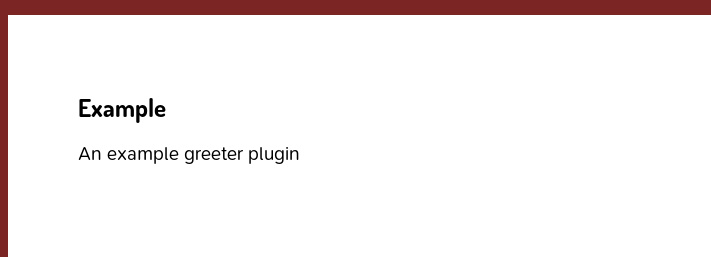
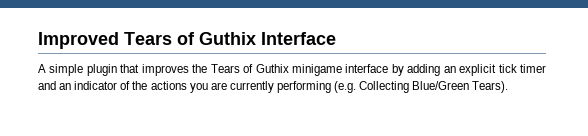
[78,98,166,123] [78,147,301,164] Example // An example greeter plugin -> [38,32,336,49] [38,64,546,76] [38,81,509,93] Improved Tears of Guthix Interface // A simple plugin that improves the Tears of Guthix minigame interface by adding an explicit tick timer and an indicator of the actions you are currently performing (e.g. Collecting Blue/Green Tears).

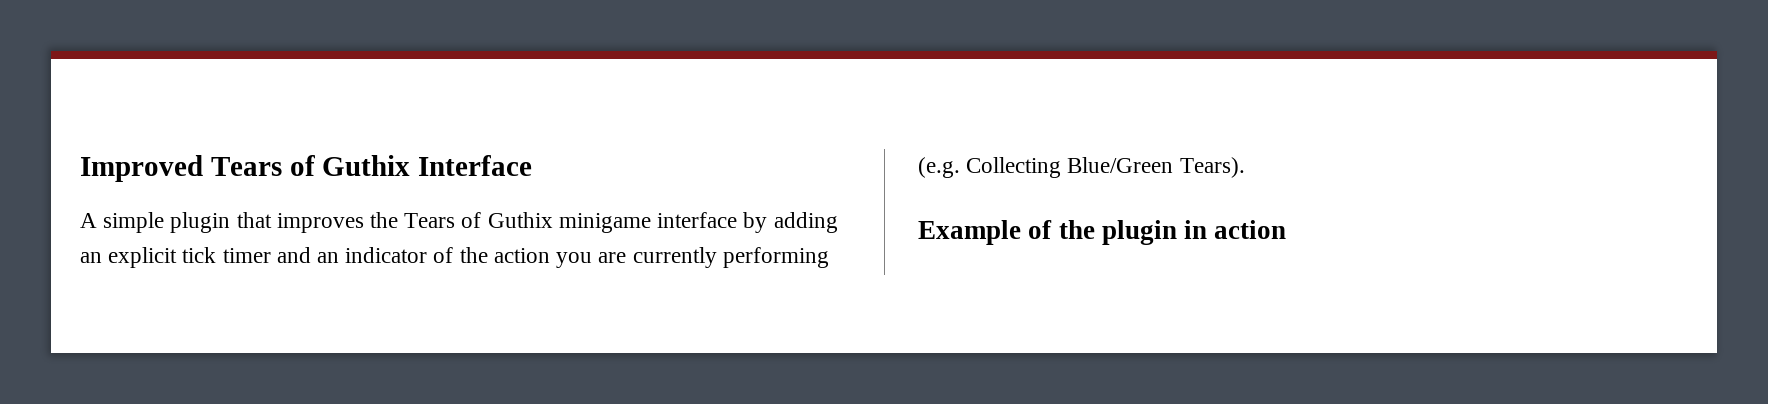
[150,81,187,90] actions -> [493,248,550,263] action
(509, 87) none -> [918,220,1287,245] // Example of the plugin in action

